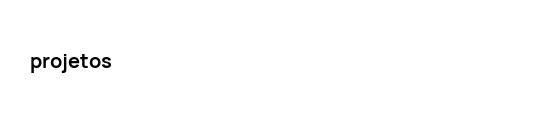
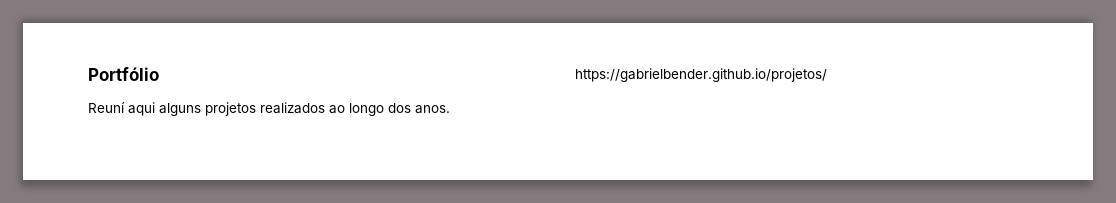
[30,54,112,73] projetos -> [88,67,159,81] [88,102,450,116] [575,68,827,82] Portfólio // Reuní aqui alguns projetos realizados ao longo dos anos. https://gabrielbender.github.io/projetos/

